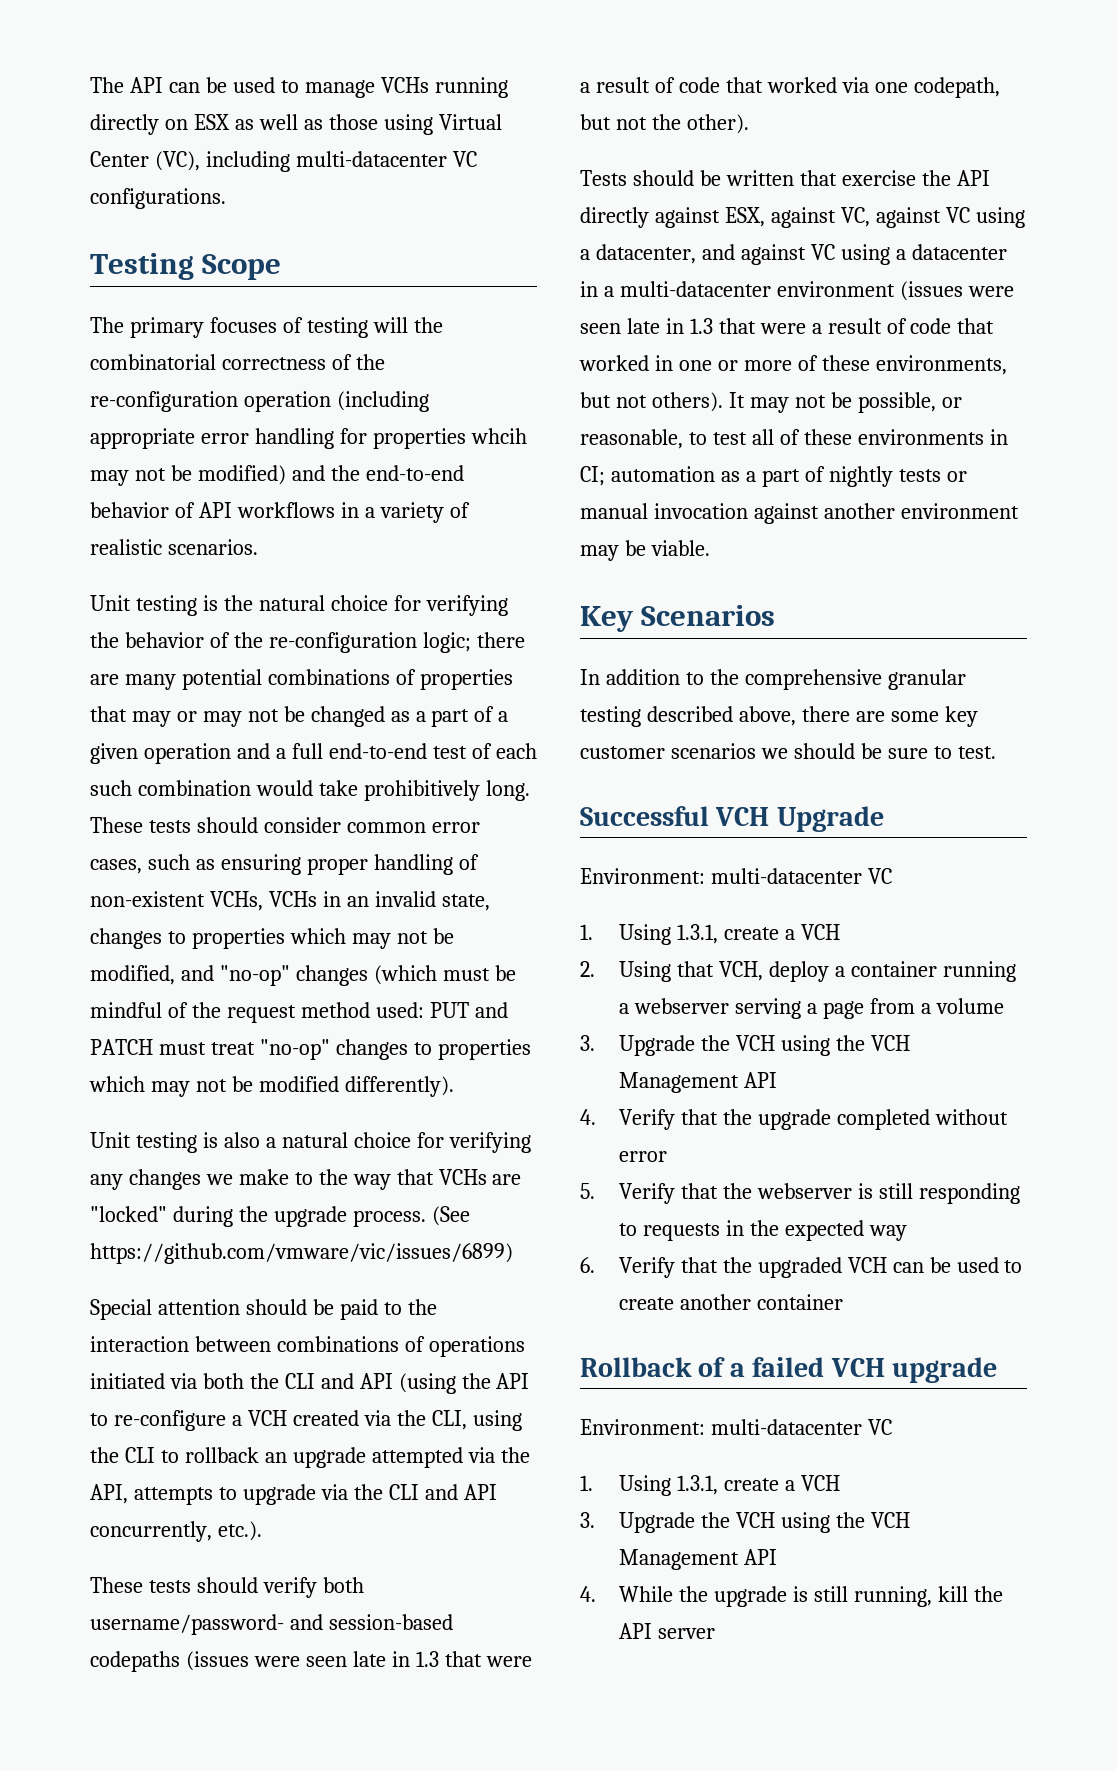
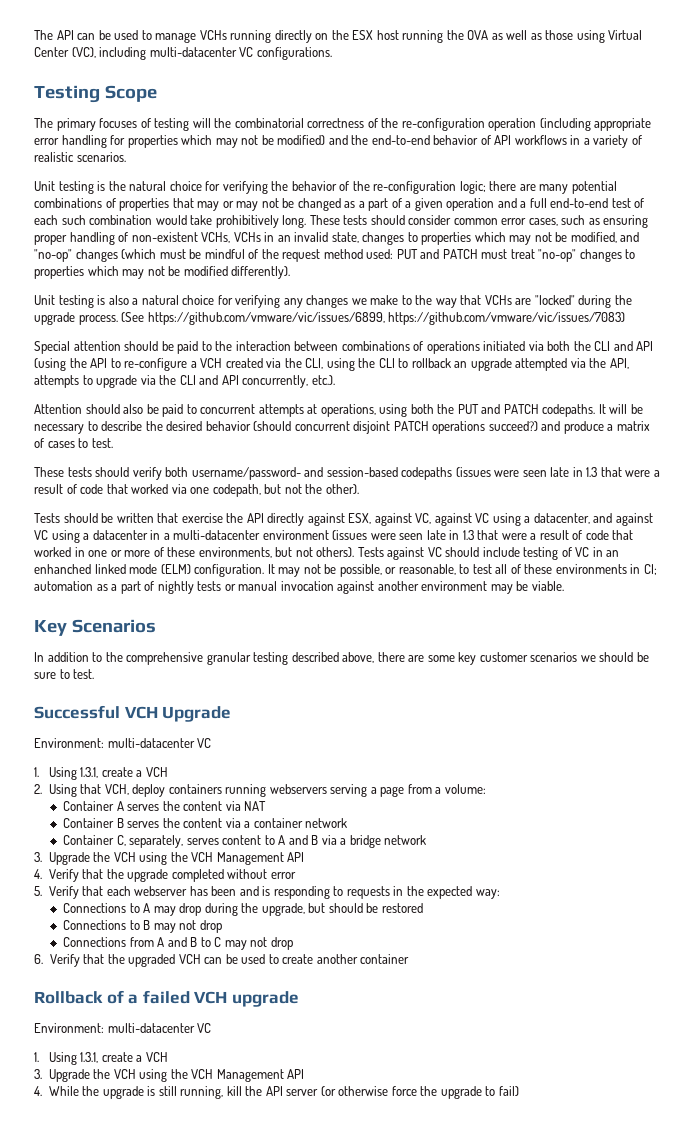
[193,114,230,130] ESX -> [331,30,489,43] the ESX host running the OVA
[470,428,527,444] whcih -> [181,135,213,145] which
[90,1243,513,1264] https://github.com/vmware/vic/issues/6899) -> [147,312,626,325] https://github.com/vmware/vic/issues/6899, https://github.com/vmware/vic/issues/7083)
(262, 1531) none -> [34,404,643,417] [34,421,650,434] [34,438,113,448] // Attention should also be paid to concurrent attempts at operations, using both the PUT and PATCH codepaths. It will be necessary to describe the desired behavior (should concurrent disjoint PATCH operations succeed?) and produce a matrix of cases to test.
(723, 402) none -> [357,547,620,560] [34,564,265,577] Tests against VC should include testing of VC in an enhanched linked mode (ELM) configuration.
[834,961,1016,982] [618,998,729,1014] a container running a webserver -> [168,784,327,797] containers running webservers
[935,998,1004,1014] volume -> [444,784,486,794] [63,801,267,811] [63,818,348,828] [63,835,427,848] volume: // Container A serves the content via NAT // Container B serves the content via a container network // Container C, separately, serves content to A and B via a bridge network
[722,1183,913,1199] the webserver is still -> [106,886,271,896] each webserver has been and is
[868,1225,907,1241] way -> [475,889,500,899] [63,903,423,916] [63,920,222,933] [63,937,293,950] way: // Connections to A may drop during the upgrade, but should be restored // Connections to B may not drop // Connections from A and B to C may not drop
(715, 1633) none -> [320,1086,519,1099] (or otherwise force the upgrade to fail)

